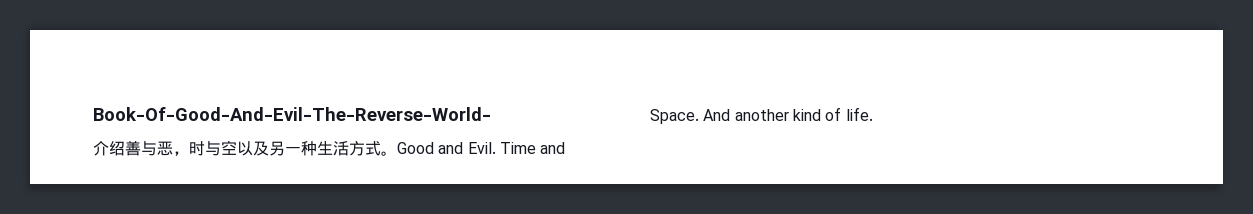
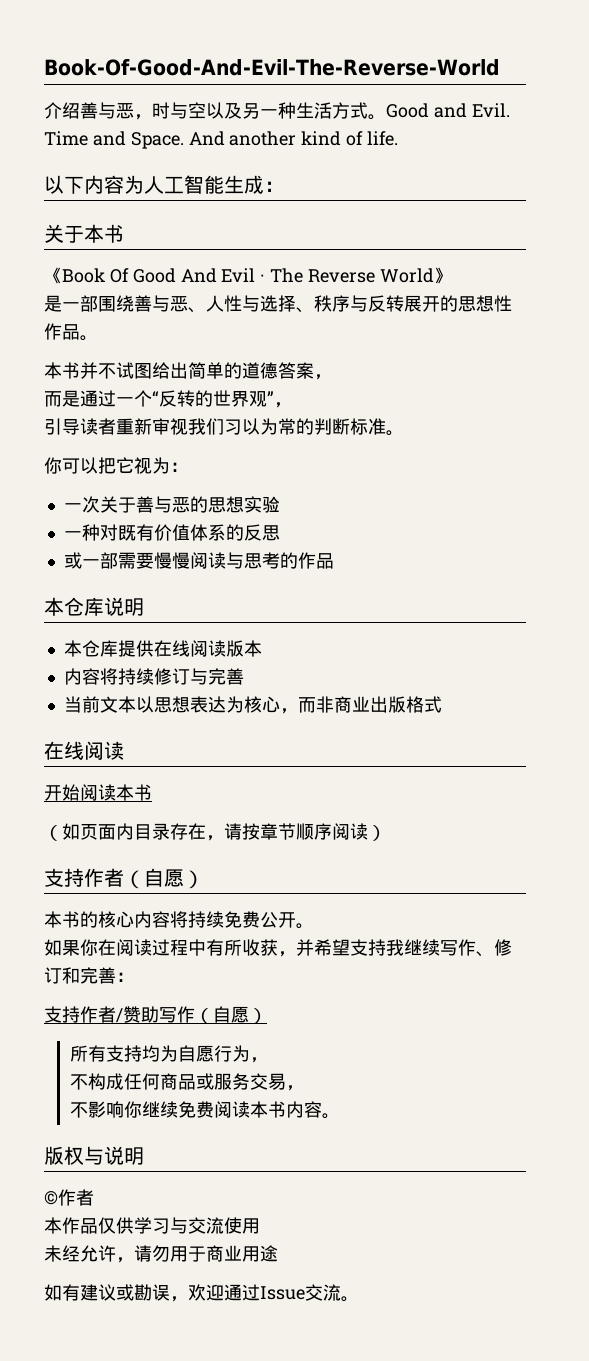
[93,107,491,121] Book-Of-Good-And-Evil-The-Reverse-World- -> [44,59,500,76] Book-Of-Good-And-Evil-The-Reverse-World
(873, 114) none -> [44,175,284,194] [44,224,124,243] [44,267,452,284] [44,295,512,313] [44,323,98,341] [44,362,332,380] [44,390,292,408] [44,418,404,436] [44,457,188,474] [63,496,280,513] [63,524,280,541] [63,552,334,569] [44,597,144,616] [63,640,262,657] [63,668,244,685] [63,696,442,714] [44,741,124,760] [44,784,152,801] [44,823,386,841] [44,868,204,889] [44,911,314,929] [44,939,512,957] [44,967,134,984] [44,1006,267,1024] [69,1045,268,1063] [69,1073,304,1091] [69,1101,340,1119] [44,1146,144,1165] [44,1189,94,1206] [44,1217,260,1234] [44,1245,278,1263] [44,1284,359,1302] // 以下内容为人工智能生成： // 关于本书 // 《Book Of Good And Evil · The Reverse World》 // 是一部围绕善与恶、人性与选择、秩序与反转展开的思想性作品。 // 本书并不试图给出简单的道德答案， // 而是通过一个“反转的世界观”， // 引导读者重新审视我们习以为常的判断标准。 // 你可以把它视为： // 一次关于善与恶的思想实验 // 一种对既有价值体系的反思 // 或一部需要慢慢阅读与思考的作品 // 本仓库说明 // 本仓库提供在线阅读版本 // 内容将持续修订与完善 // 当前文本以思想表达为核心，而非商业出版格式 // 在线阅读 // 开始阅读本书 // （如页面内目录存在，请按章节顺序阅读） // 支持作者（自愿） // 本书的核心内容将持续免费公开。 // 如果你在阅读过程中有所收获，并希望支持我继续写作、修订和完善： // 支持作者/赞助写作（自愿） // 所有支持均为自愿行为， // 不构成任何商品或服务交易， // 不影响你继续免费阅读本书内容。 // 版权与说明 // ©作者 // 本作品仅供学习与交流使用 // 未经允许，请勿用于商业用途 // 如有建议或勘误，欢迎通过Issue交流。

